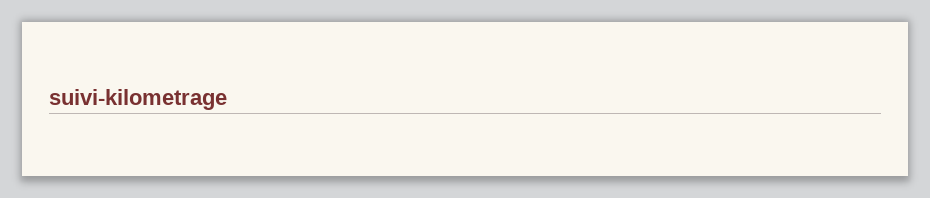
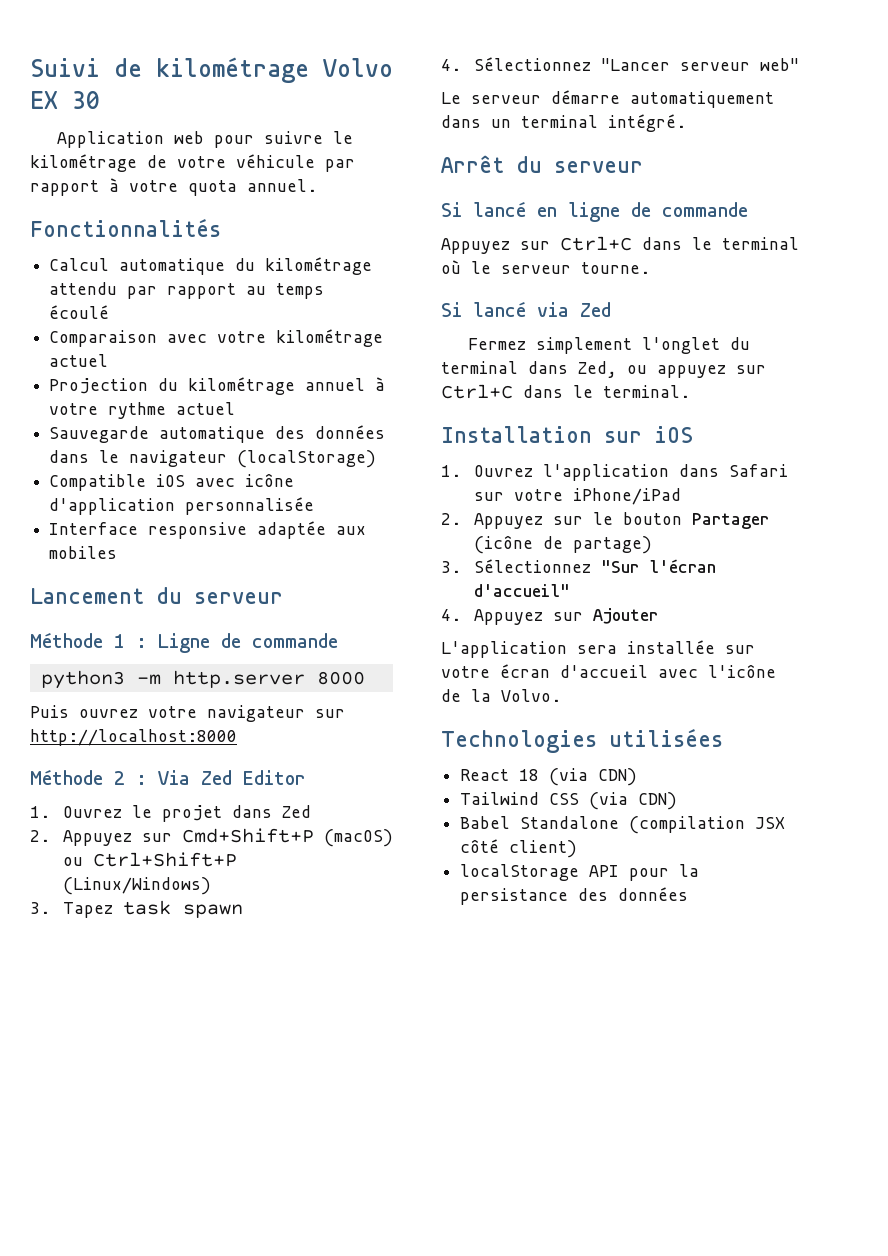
[49,89,227,110] suivi-kilometrage -> [30,57,393,83] [30,91,100,109] [56,131,353,148] [30,154,355,172] [30,178,317,196] [30,218,221,237] [49,257,373,275] [49,282,325,299] [49,305,110,319] [49,329,384,347] [49,354,109,367] [49,377,386,395] [49,402,236,419] [49,425,386,443] [49,450,377,468] [49,473,295,491] [49,497,315,515] [49,521,367,539] [49,546,118,559] [30,587,283,604] [30,632,338,653] [40,670,365,689] [30,705,345,722] [30,729,237,746] [30,769,305,785] [30,805,311,822] [30,828,393,847] [62,852,237,867] [62,877,211,895] [30,900,243,918] [441,57,799,71] [441,90,774,108] [441,114,686,132] [441,155,643,173] [441,201,748,222] [441,236,799,254] [441,260,650,274] [441,301,611,317] [467,337,750,354] [441,361,766,378] [441,384,690,399] [441,426,693,443] [441,464,788,481] [473,488,681,505] [441,512,769,529] [473,535,652,554] [441,559,716,573] [473,584,570,597] [441,608,658,625] [441,640,755,658] [441,664,776,678] [441,689,561,702] [441,728,723,753] [460,768,638,786] [460,792,678,810] [460,816,786,834] [460,839,578,858] [460,864,700,881] [460,887,689,905] Suivi de kilométrage Volvo EX 30 // Application web pour suivre le kilométrage de votre véhicule par rapport à votre quota annuel. // Fonctionnalités // Calcul automatique du kilométrage attendu par rapport au temps écoulé // Comparaison avec votre kilométrage actuel // Projection du kilométrage annuel à votre rythme actuel // Sauvegarde automatique des données dans le navigateur (localStorage) // Compatible iOS avec icône d'application personnalisée // Interface responsive adaptée aux mobiles // Lancement du serveur // Méthode 1 : Ligne de commande // python3 -m http.server 8000 // Puis ouvrez votre navigateur sur http://localhost:8000 // Méthode 2 : Via Zed Editor // 1. Ouvrez le projet dans Zed // 2. Appuyez sur Cmd+Shift+P (macOS) ou Ctrl+Shift+P (Linux/Windows) // 3. Tapez task spawn // 4. Sélectionnez "Lancer serveur web" // Le serveur démarre automatiquement dans un terminal intégré. // Arrêt du serveur // Si lancé en ligne de commande // Appuyez sur Ctrl+C dans le terminal où le serveur tourne. // Si lancé via Zed // Fermez simplement l'onglet du terminal dans Zed, ou appuyez sur Ctrl+C dans le terminal. // Installation sur iOS // 1. Ouvrez l'application dans Safari sur votre iPhone/iPad // 2. Appuyez sur le bouton Partager (icône de partage) // 3. Sélectionnez "Sur l'écran d'accueil" // 4. Appuyez sur Ajouter // L'application sera installée sur votre écran d'accueil avec l'icône de la Volvo. // Technologies utilisées // React 18 (via CDN) // Tailwind CSS (via CDN) // Babel Standalone (compilation JSX côté client) // localStorage API pour la persistance des données

